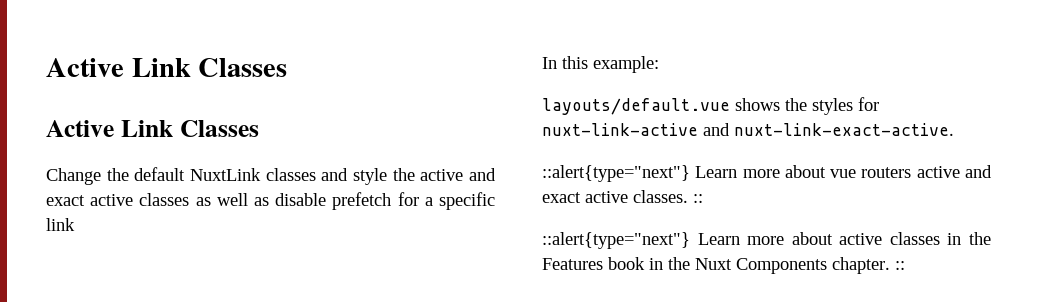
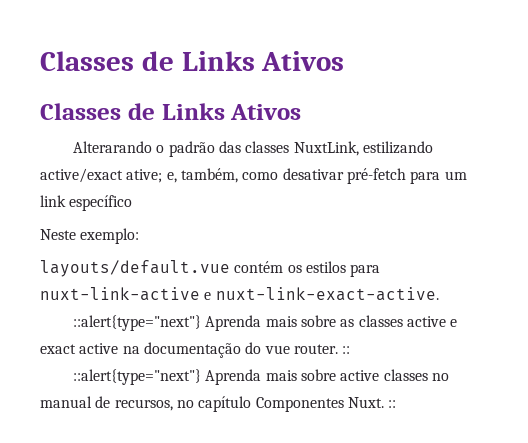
[46,58,288,77] [46,120,259,137] [46,167,497,185] [46,192,495,210] [46,218,75,231] [542,56,659,73] [542,97,879,115] [542,123,954,136] [542,165,992,182] [542,190,703,203] [542,232,991,249] [542,257,890,274] Active Link Classes // Active Link Classes // Change the default NuxtLink classes and style the active and exact active classes as well as disable prefetch for a specific link // In this example: // layouts/default.vue shows the styles for nuxt-link-active and nuxt-link-exact-active. // ::alert{type="next"} Learn more about vue routers active and exact active classes. :: // ::alert{type="next"} Learn more about active classes in the Features book in the Nuxt Components chapter. -> [40,51,345,71] [40,103,302,120] [73,141,434,157] [40,168,467,184] [40,195,133,211] [40,228,140,244] [40,260,381,277] [40,287,439,301] [73,315,458,331] [40,342,351,358] [73,369,450,385] [40,396,384,412] Classes de Links Ativos // Classes de Links Ativos // Alterarando o padrão das classes NuxtLink, estilizando active/exact ative; e, também, como desativar pré-fetch para um link específico // Neste exemplo: // layouts/default.vue contém os estilos para nuxt-link-active e nuxt-link-exact-active. // ::alert{type="next"} Aprenda mais sobre as classes active e exact active na documentação do vue router. :: // ::alert{type="next"} Aprenda mais sobre active classes no manual de recursos, no capítulo Componentes Nuxt.

